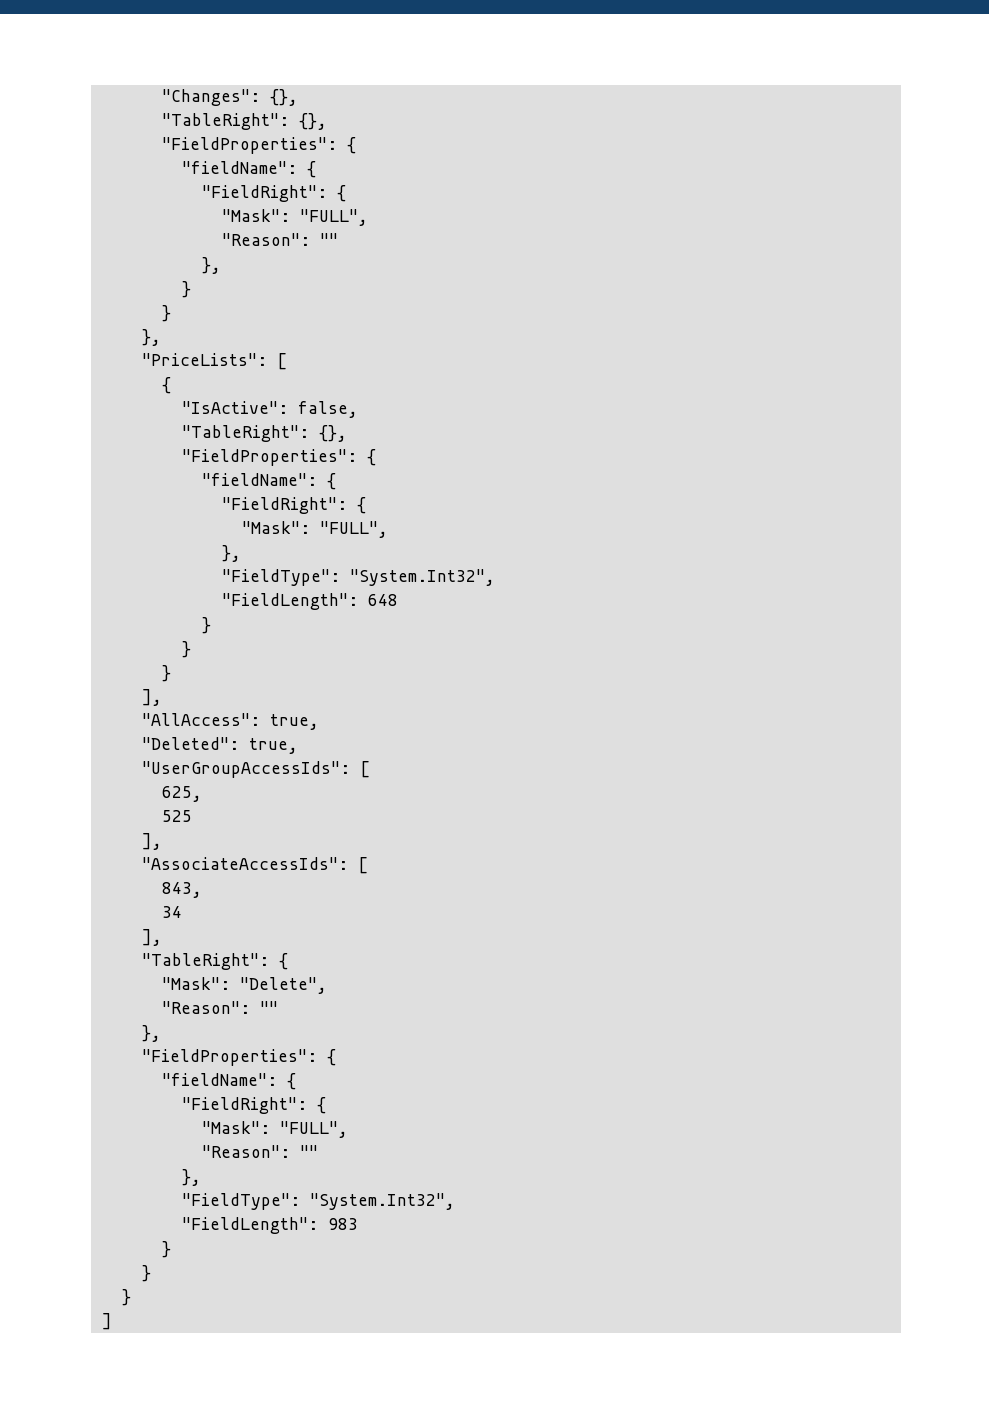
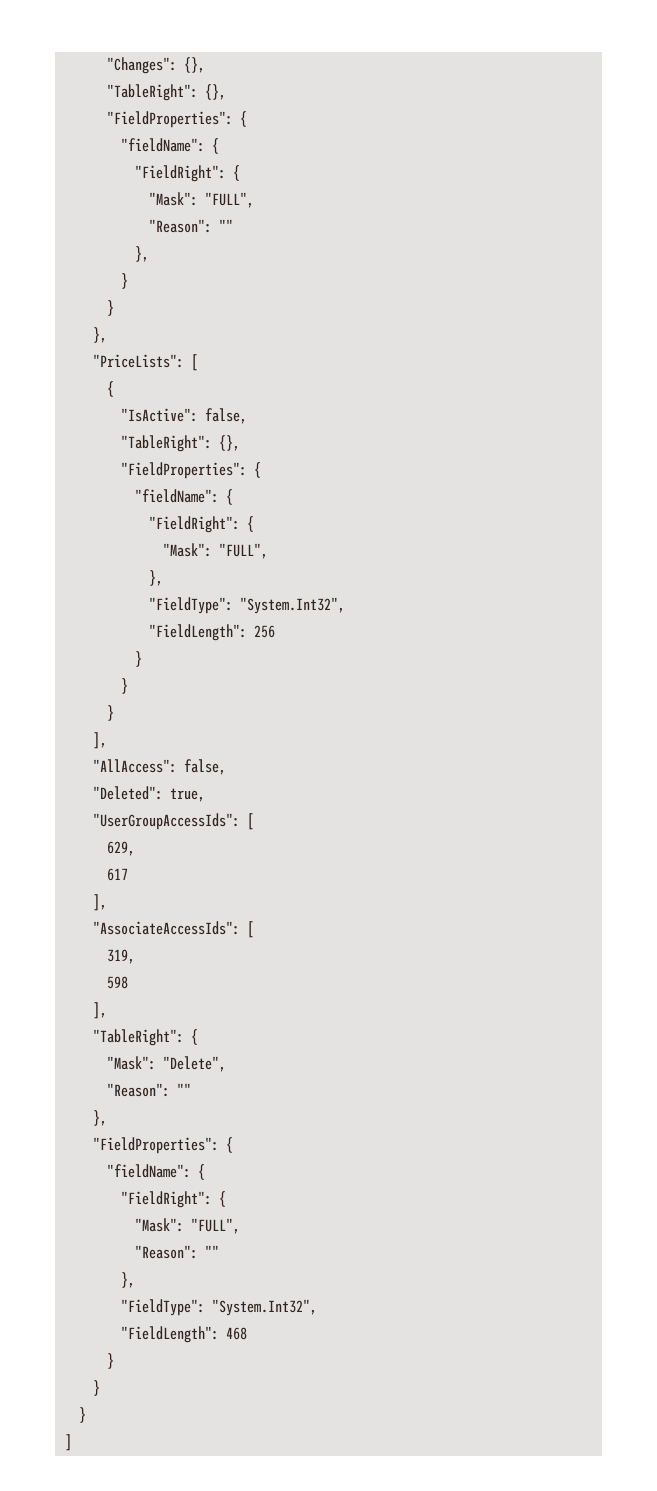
[367,594,398,606] 648 -> [254,625,276,638] 256
[269,714,319,730] true, -> [184,759,227,775] false,
[161,786,202,802] [161,810,192,822] 625, // 525 -> [107,841,136,856] [107,868,129,881] 629, // 617
[161,882,202,898] [161,906,182,918] 843, // 34 -> [107,949,136,964] [107,976,129,989] 319, // 598
[327,1218,358,1230] 983 -> [226,1327,248,1340] 468

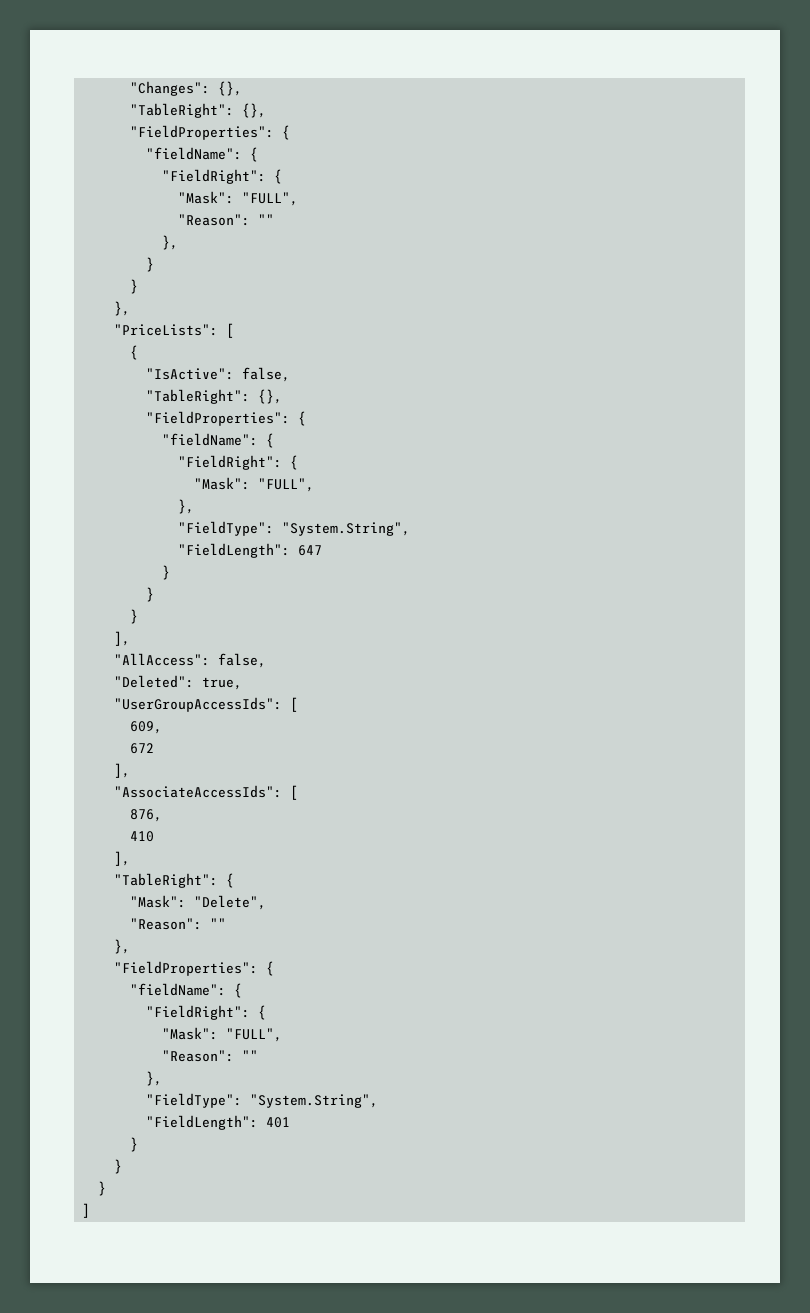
[240,597,346,614] [149,624,276,641] "System.Int32", // "FieldLength": 256 -> [282,522,411,536] [178,543,323,558] "System.String", // "FieldLength": 647
[107,841,136,856] [107,868,129,881] 629, // 617 -> [130,721,163,734] [130,743,155,754] 609, // 672
[107,949,136,964] [107,976,129,989] 319, // 598 -> [130,809,163,822] [130,831,155,842] 876, // 410
[212,1299,318,1316] [121,1326,248,1343] "System.Int32", // "FieldLength": 468 -> [250,1094,379,1108] [146,1115,291,1130] "System.String", // "FieldLength": 401

